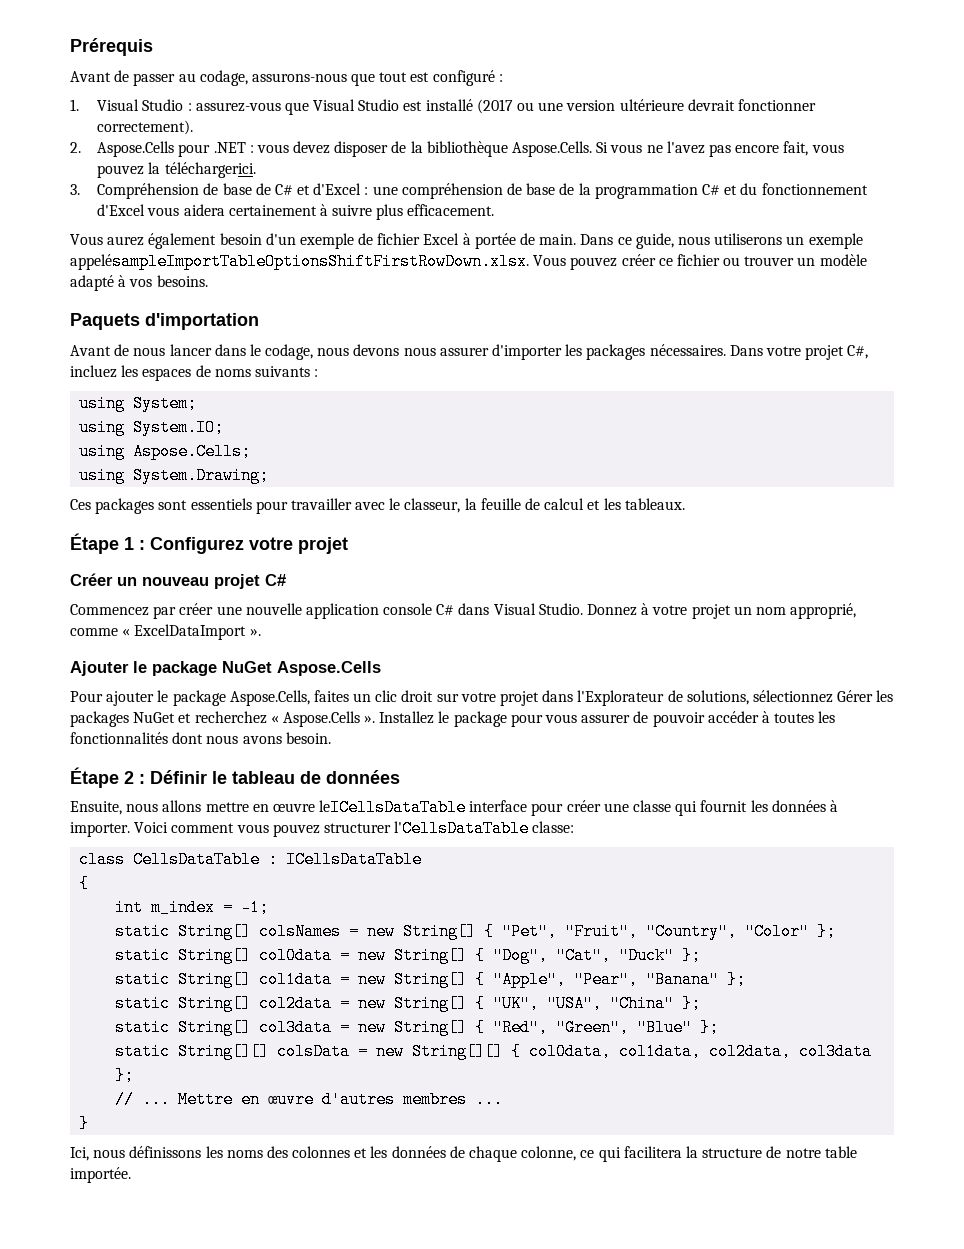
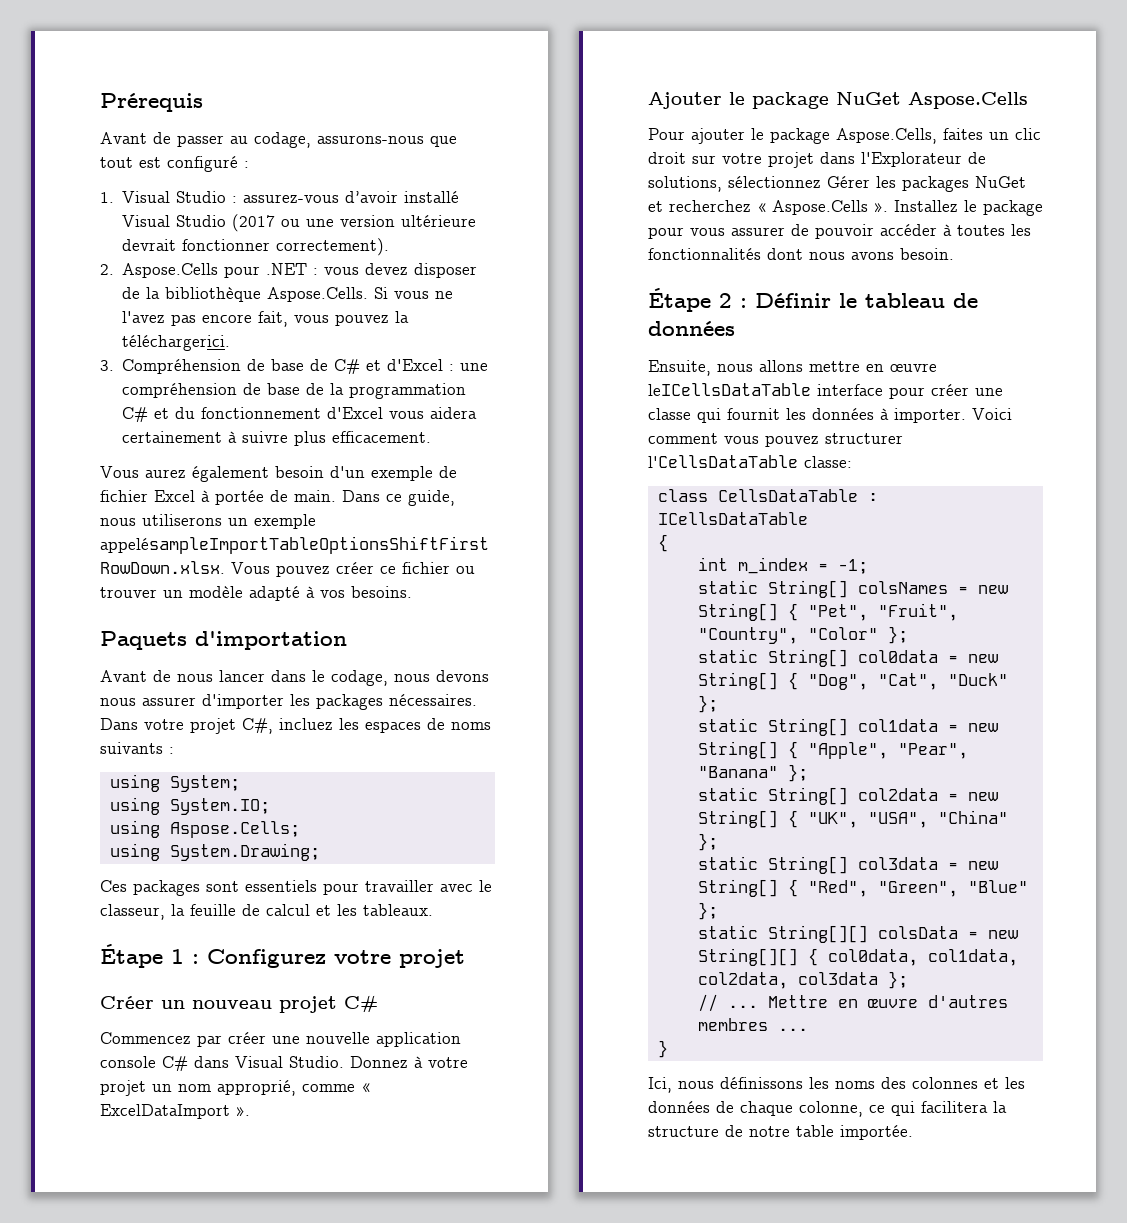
[284,99,473,115] que Visual Studio est installé -> [345,191,460,203] [122,215,227,227] d’avoir installé Visual Studio

